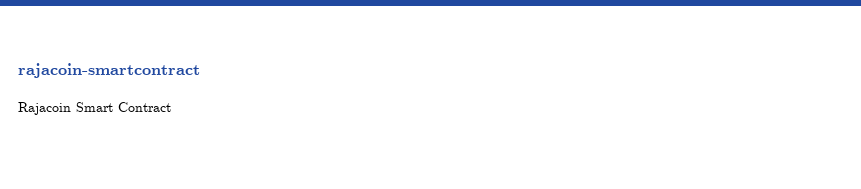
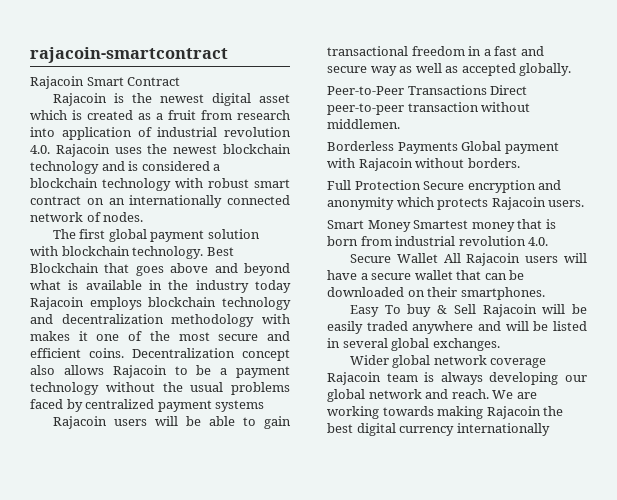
(171, 107) none -> [52,93,290,106] [30,110,290,120] [30,127,291,140] [30,144,291,157] [30,161,221,174] [30,178,290,191] [30,195,290,208] [30,212,144,222] [52,229,260,242] [30,246,234,259] [30,263,290,276] [30,280,291,293] [30,297,291,310] [30,314,290,327] [30,331,290,341] [30,348,290,361] [30,365,291,378] [30,382,290,395] [30,399,265,412] [52,416,291,429] [327,46,544,56] [327,63,572,76] [327,85,528,95] [327,102,531,115] [327,119,400,129] [327,141,559,154] [327,158,520,171] [327,180,562,193] [327,197,585,210] [327,219,556,232] [327,236,549,246] [349,253,587,266] [327,270,525,280] [327,287,545,300] [349,304,587,317] [327,321,587,334] [327,338,500,351] [349,355,547,368] [327,372,587,385] [327,389,537,402] [327,406,564,419] [327,423,550,436] // Rajacoin is the newest digital asset which is created as a fruit from research into application of industrial revolution 4.0. Rajacoin uses the newest blockchain technology and is considered a blockchain technology with robust smart contract on an internationally connected network of nodes. // The first global payment solution with blockchain technology. Best Blockchain that goes above and beyond what is available in the industry today Rajacoin employs blockchain technology and decentralization methodology with makes it one of the most secure and efficient coins. Decentralization concept also allows Rajacoin to be a payment technology without the usual problems faced by centralized payment systems // Rajacoin users will be able to gain transactional freedom in a fast and secure way as well as accepted globally. // Peer-to-Peer Transactions Direct peer-to-peer transaction without middlemen. // Borderless Payments Global payment with Rajacoin without borders. // Full Protection Secure encryption and anonymity which protects Rajacoin users. // Smart Money Smartest money that is born from industrial revolution 4.0. // Secure Wallet All Rajacoin users will have a secure wallet that can be downloaded on their smartphones. // Easy To buy & Sell Rajacoin will be easily traded anywhere and will be listed in several global exchanges. // Wider global network coverage Rajacoin team is always developing our global network and reach. We are working towards making Rajacoin the best digital currency internationally

